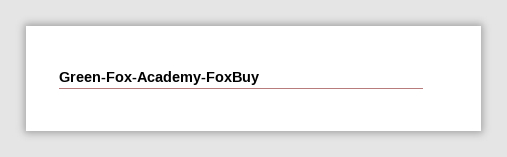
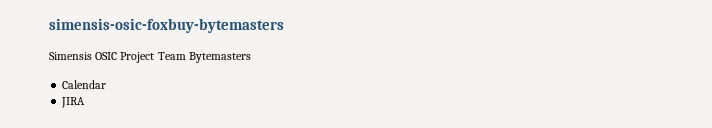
[59,71,259,85] Green-Fox-Academy-FoxBuy -> [49,18,284,33] [49,52,251,63] [62,80,107,89] [61,97,86,108] simensis-osic-foxbuy-bytemasters // Simensis OSIC Project Team Bytemasters // Calendar // JIRA

